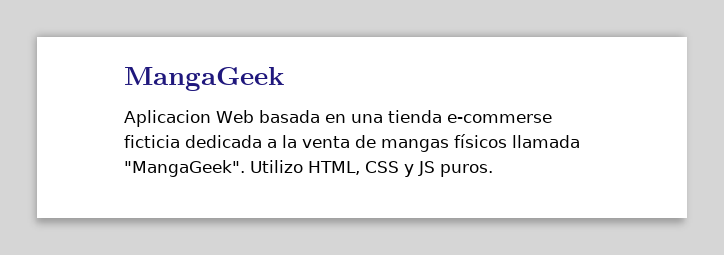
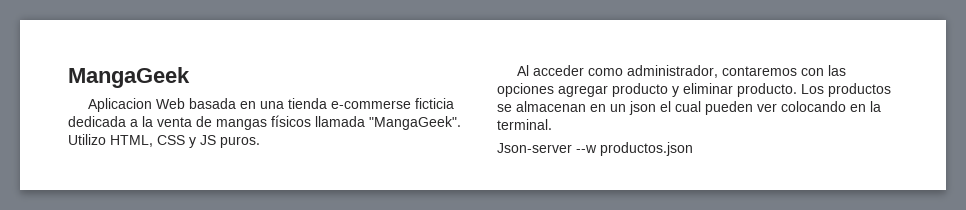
(493, 170) none -> [516,65,846,78] [497,83,891,97] [497,101,881,115] [497,119,552,130] [497,142,693,156] // Al acceder como administrador, contaremos con las opciones agregar producto y eliminar producto. Los productos se almacenan en un json el cual pueden ver colocando en la terminal. // Json-server --w productos.json

